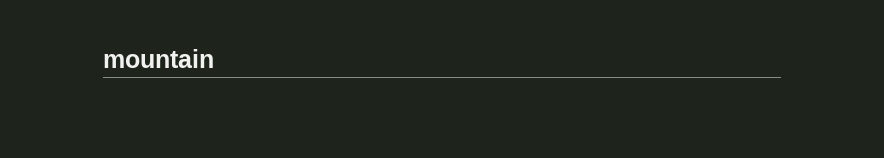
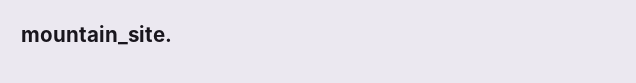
[103,49,214,68] mountain -> [21,25,172,45] mountain_site.

